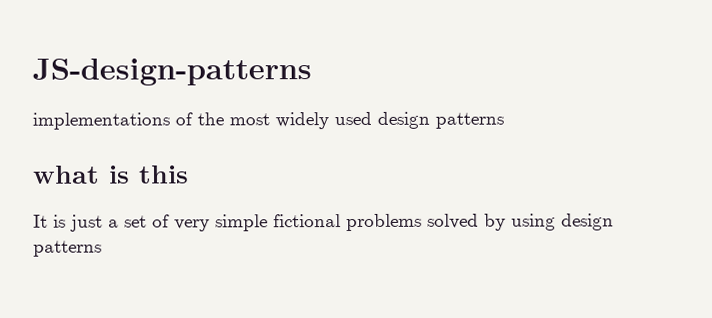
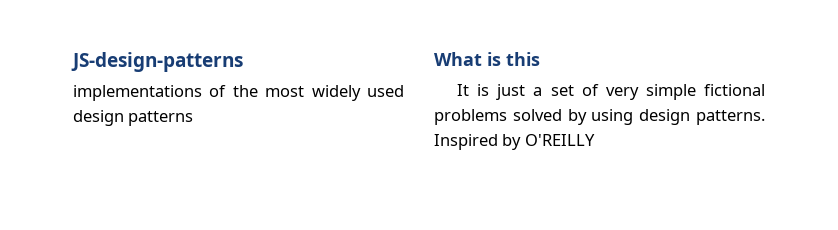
[33,165,100,184] what -> [434,52,482,66] What
[33,240,102,257] patterns -> [696,110,765,125] [434,134,595,150] patterns. Inspired by O'REILLY

